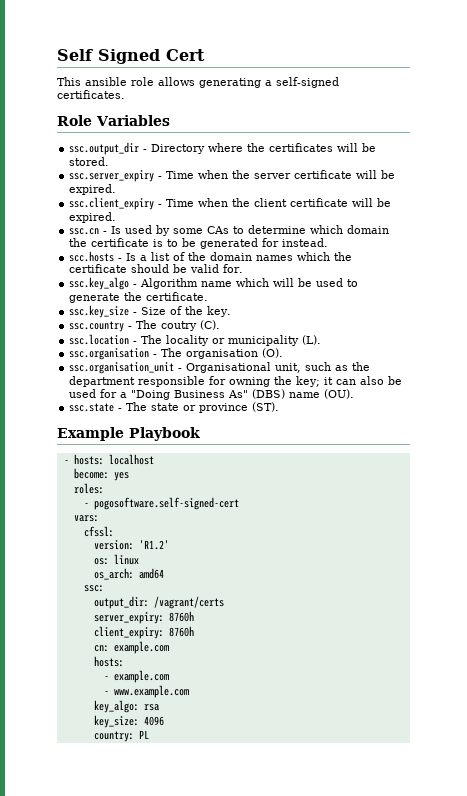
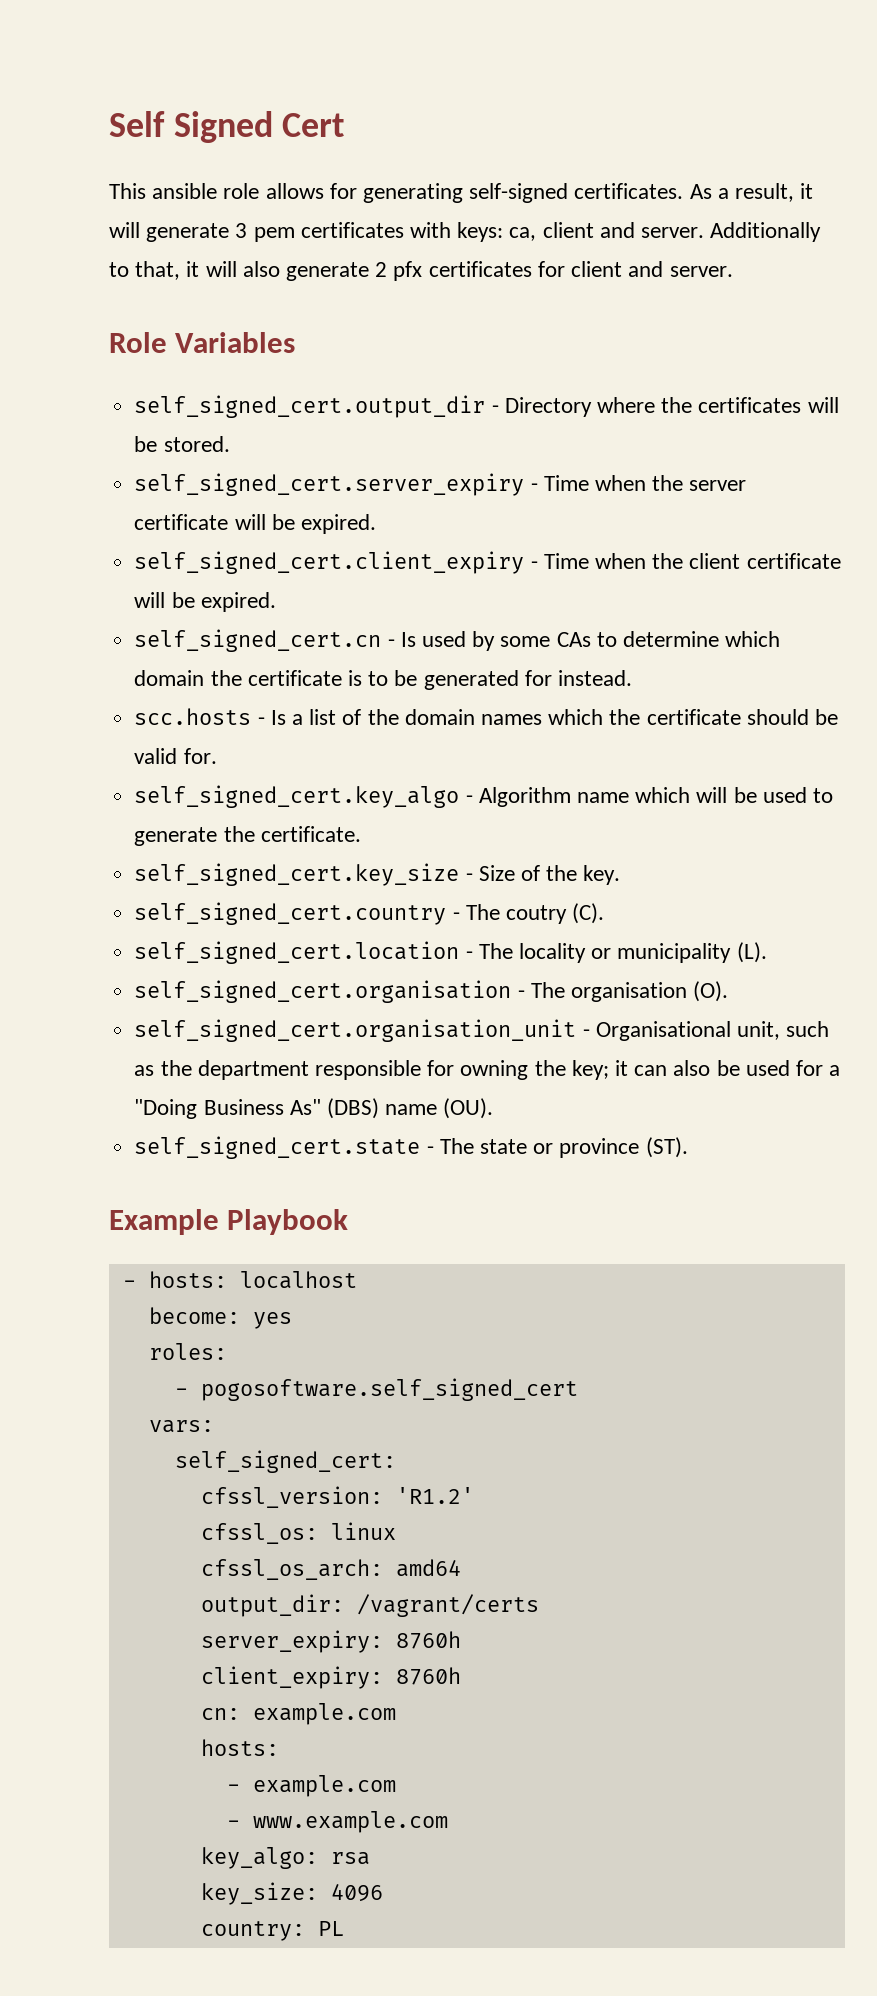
[199,78,272,88] generating a -> [329,183,464,203] for generating
(125, 94) none -> [689,183,814,202] [109,222,822,242] [109,261,733,281] As a result, it will generate 3 pem certificates with keys: ca, client and server. Additionally to that, it will also generate 2 pfx certificates for client and server.
[69,142,140,155] ssc.output_dir -> [134,395,486,418] self_signed_cert.output_dir
[69,170,155,182] ssc.server_expiry -> [134,473,525,496] self_signed_cert.server_expiry
[69,197,155,210] ssc.client_expiry -> [134,551,525,574] self_signed_cert.client_expiry
[69,228,100,235] ssc.cn -> [134,629,382,652] self_signed_cert.cn
[69,277,130,290] ssc.key_algo -> [134,785,460,808] self_signed_cert.key_algo
[69,305,130,318] ssc.key_size -> [134,863,460,886] self_signed_cert.key_size
[69,321,125,332] ssc.country -> [134,902,447,925] self_signed_cert.country
[69,334,130,345] ssc.location -> [134,941,460,964] self_signed_cert.location
[69,348,150,360] ssc.organisation -> [134,980,512,1003] self_signed_cert.organisation
[69,362,175,374] ssc.organisation_unit -> [134,1019,577,1042] self_signed_cert.organisation_unit
[69,403,115,412] ssc.state -> [134,1136,421,1159] self_signed_cert.state
[93,497,239,510] pogosoftware.self-signed-cert -> [200,1378,578,1401] pogosoftware.self_signed_cert
[83,526,114,537] [93,540,134,550] cfssl: // version: -> [174,1450,396,1473] [200,1486,383,1508] self_signed_cert: // cfssl_version:
[93,558,109,565] os: -> [200,1523,318,1544] cfssl_os:
[93,568,134,580] os_arch: -> [200,1559,383,1580] cfssl_os_arch:
[83,585,104,592] // ssc: -> (461, 1568) none

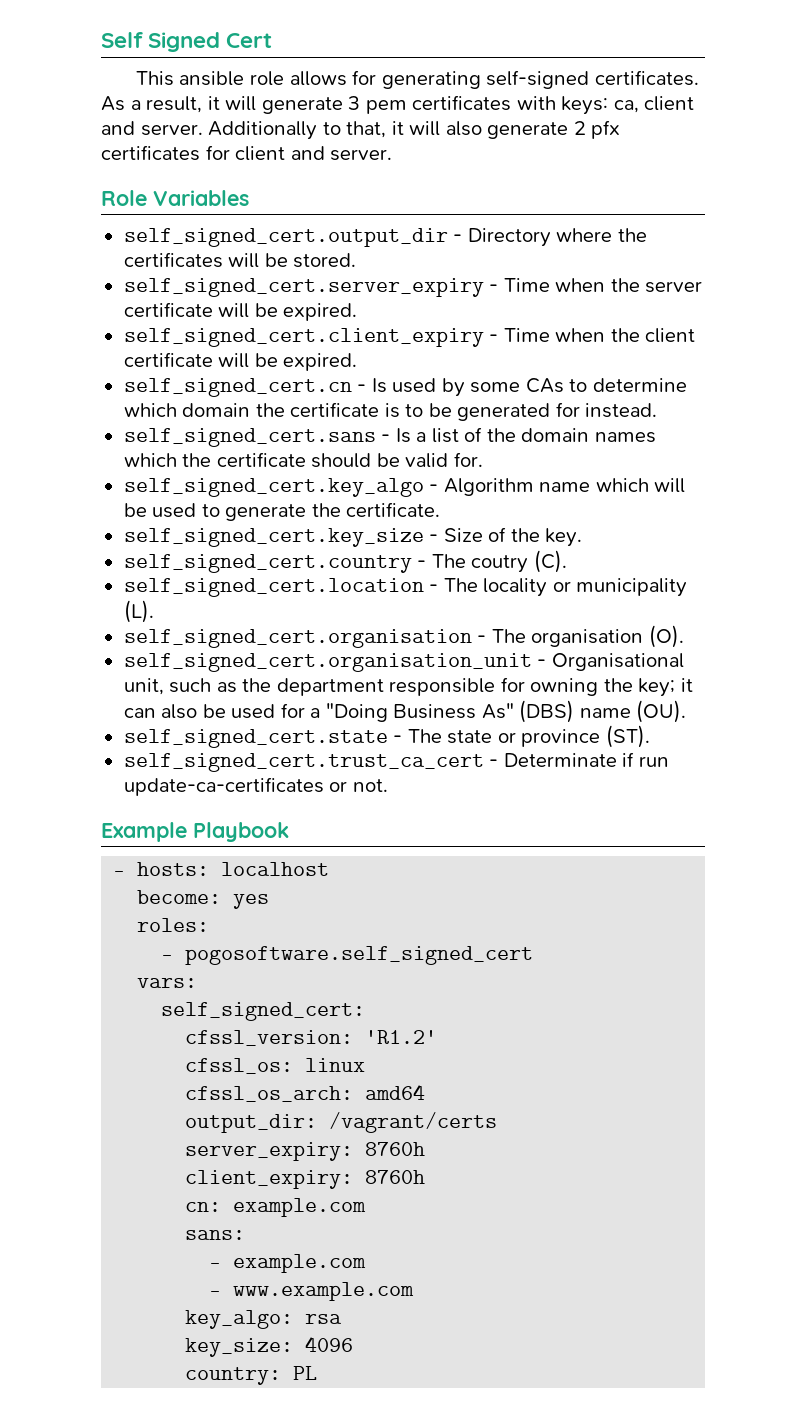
[134,708,252,725] scc.hosts -> [123,428,376,447] self_signed_cert.sans
(688, 1147) none -> [123,752,669,772] [123,777,388,796] // self_signed_cert.trust_ca_cert - Determinate if run update-ca-certificates or not.
[200,1739,279,1756] hosts: -> [185,1230,246,1240] sans:

